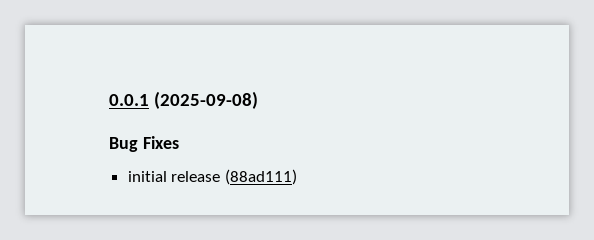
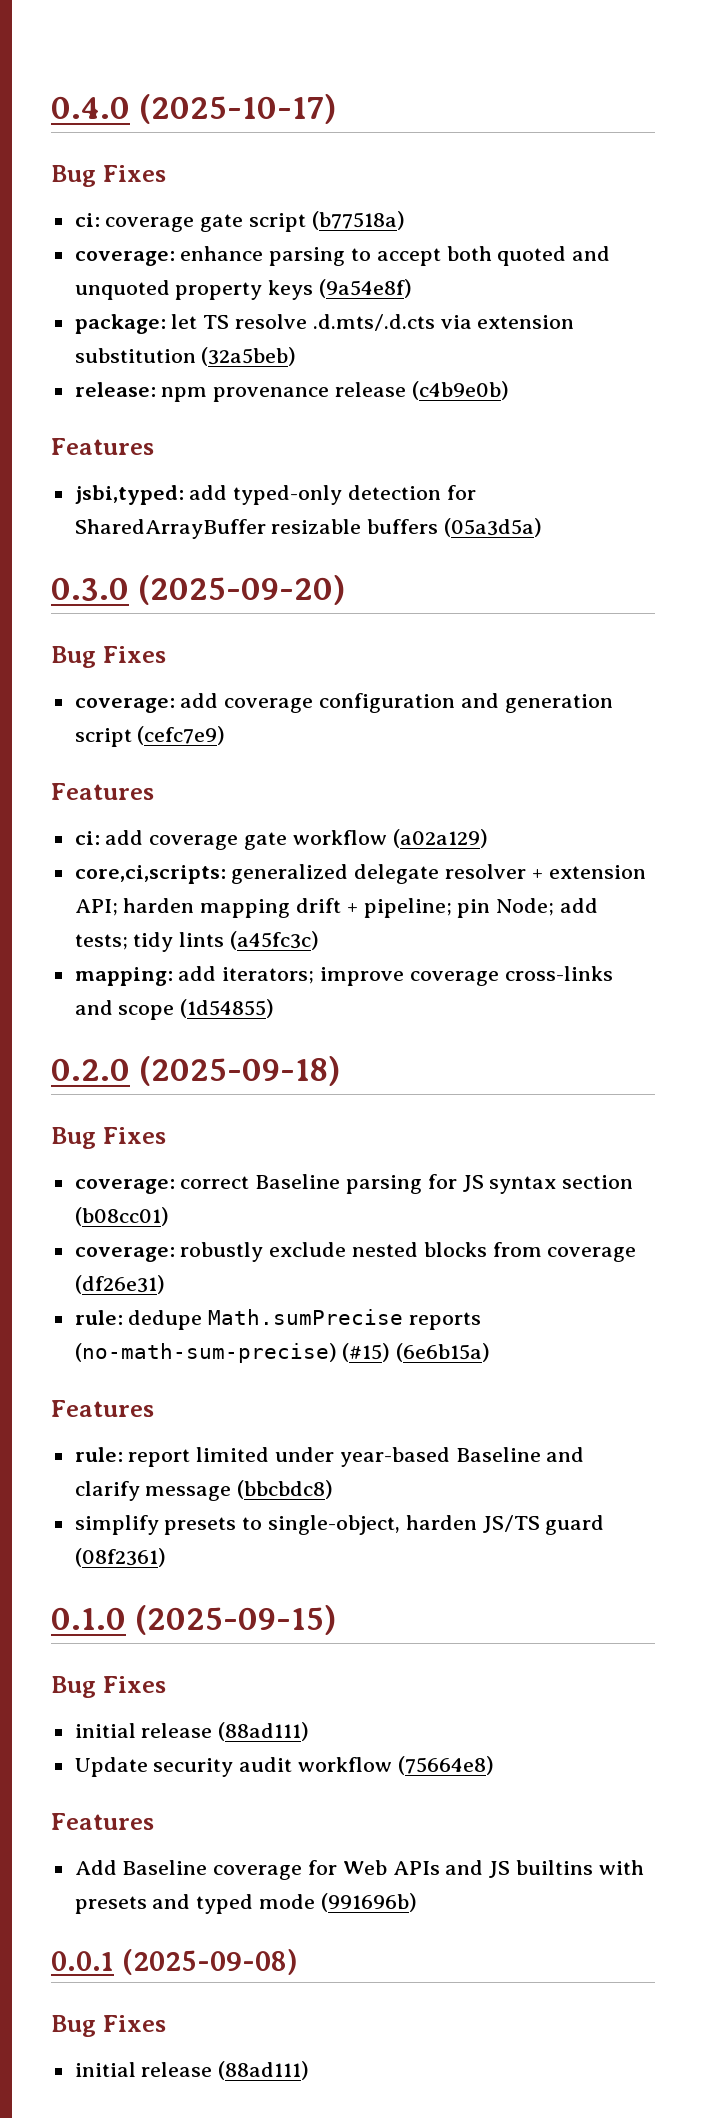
(109, 100) none -> [51,94,337,124] [51,165,166,187] [74,211,405,232] [74,246,611,266] [74,279,413,300] [74,314,575,334] [74,347,297,366] [74,381,509,402] [51,438,154,455] [74,485,476,505] [74,518,543,539] [51,575,346,605] [51,646,166,668] [74,693,613,713] [74,726,226,747] [51,783,154,800] [74,829,488,850] [74,864,646,884] [74,898,599,918] [74,931,320,952] [74,966,613,986] [74,999,275,1020] [51,1056,341,1086] [51,1127,166,1149] [74,1174,634,1194] [74,1207,169,1226] [74,1242,637,1262] [74,1275,165,1294] [74,1309,482,1330] [74,1343,491,1363] [51,1400,154,1417] [74,1447,585,1467] [74,1480,334,1501] [74,1515,605,1535] [74,1548,166,1567] [51,1605,337,1635] [51,1676,166,1698] [74,1722,310,1741] [74,1756,494,1777] [51,1813,154,1830] [74,1860,644,1880] [74,1893,417,1914] 0.4.0 (2025-10-17) // Bug Fixes // ci: coverage gate script (b77518a) // coverage: enhance parsing to accept both quoted and unquoted property keys (9a54e8f) // package: let TS resolve .d.mts/.d.cts via extension substitution (32a5beb) // release: npm provenance release (c4b9e0b) // Features // jsbi,typed: add typed-only detection for SharedArrayBuffer resizable buffers (05a3d5a) // 0.3.0 (2025-09-20) // Bug Fixes // coverage: add coverage configuration and generation script (cefc7e9) // Features // ci: add coverage gate workflow (a02a129) // core,ci,scripts: generalized delegate resolver + extension API; harden mapping drift + pipeline; pin Node; add tests; tidy lints (a45fc3c) // mapping: add iterators; improve coverage cross-links and scope (1d54855) // 0.2.0 (2025-09-18) // Bug Fixes // coverage: correct Baseline parsing for JS syntax section (b08cc01) // coverage: robustly exclude nested blocks from coverage (df26e31) // rule: dedupe Math.sumPrecise reports (no-math-sum-precise) (#15) (6e6b15a) // Features // rule: report limited under year-based Baseline and clarify message (bbcbdc8) // simplify presets to single-object, harden JS/TS guard (08f2361) // 0.1.0 (2025-09-15) // Bug Fixes // initial release (88ad111) // Update security audit workflow (75664e8) // Features // Add Baseline coverage for Web APIs and JS builtins with presets and typed mode (991696b) //

